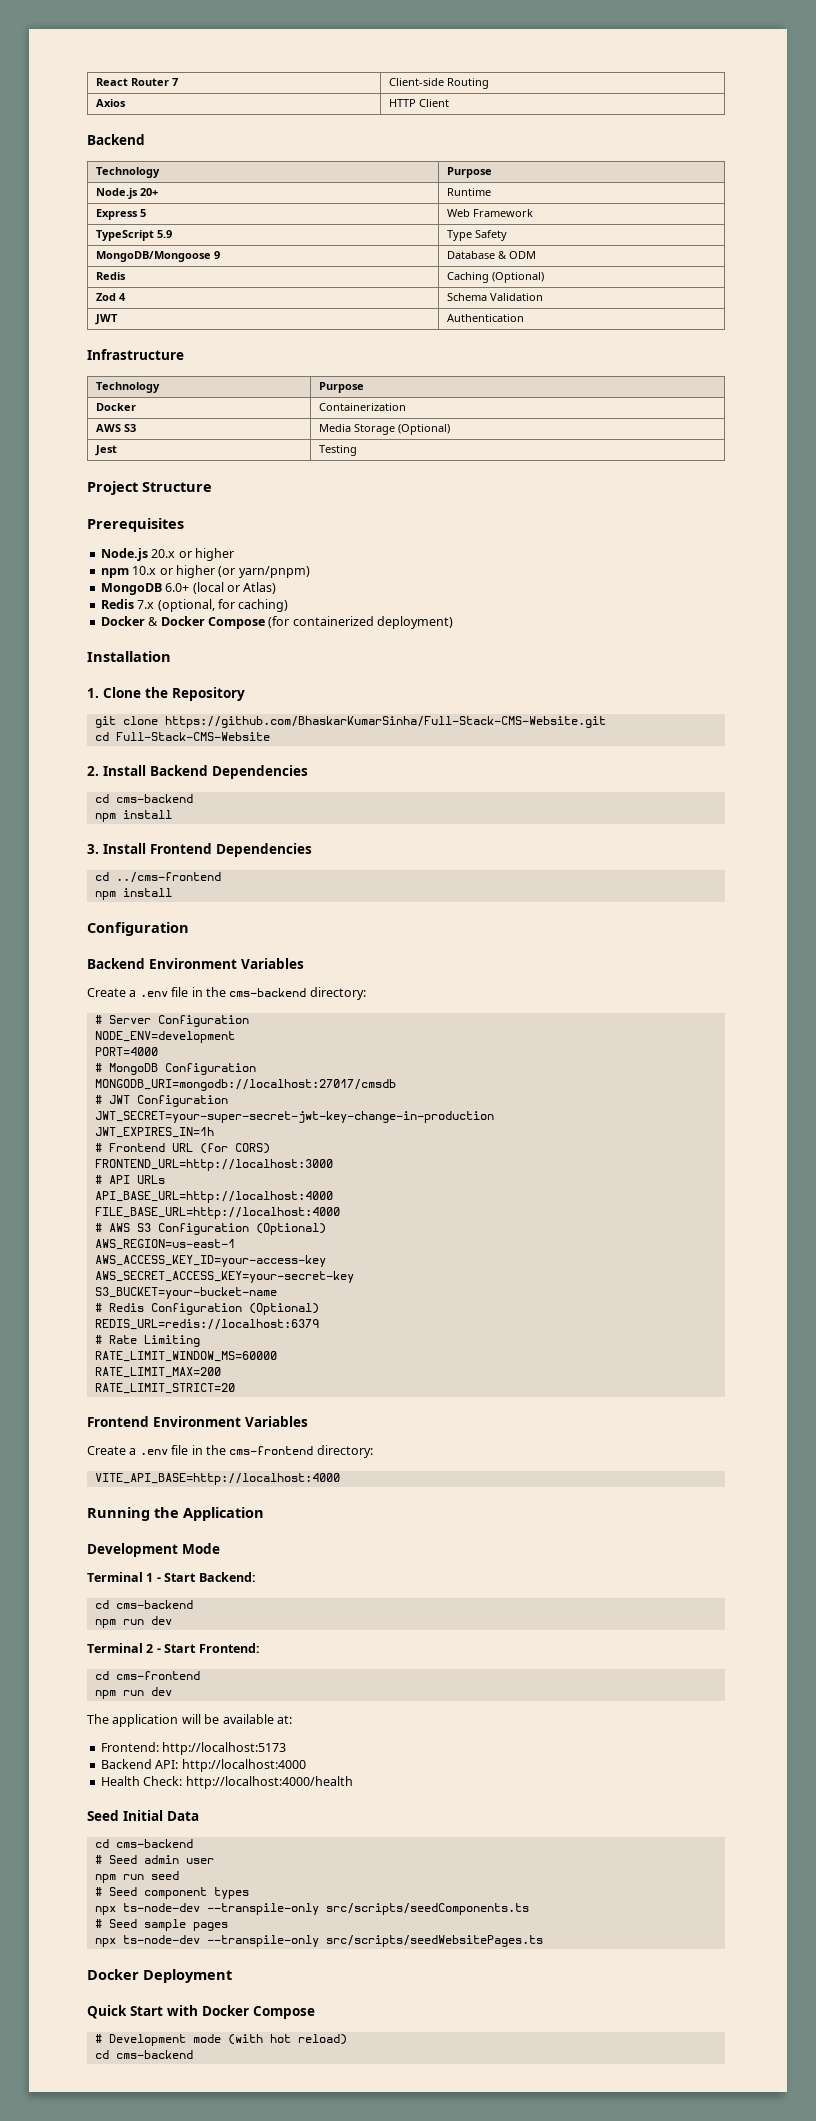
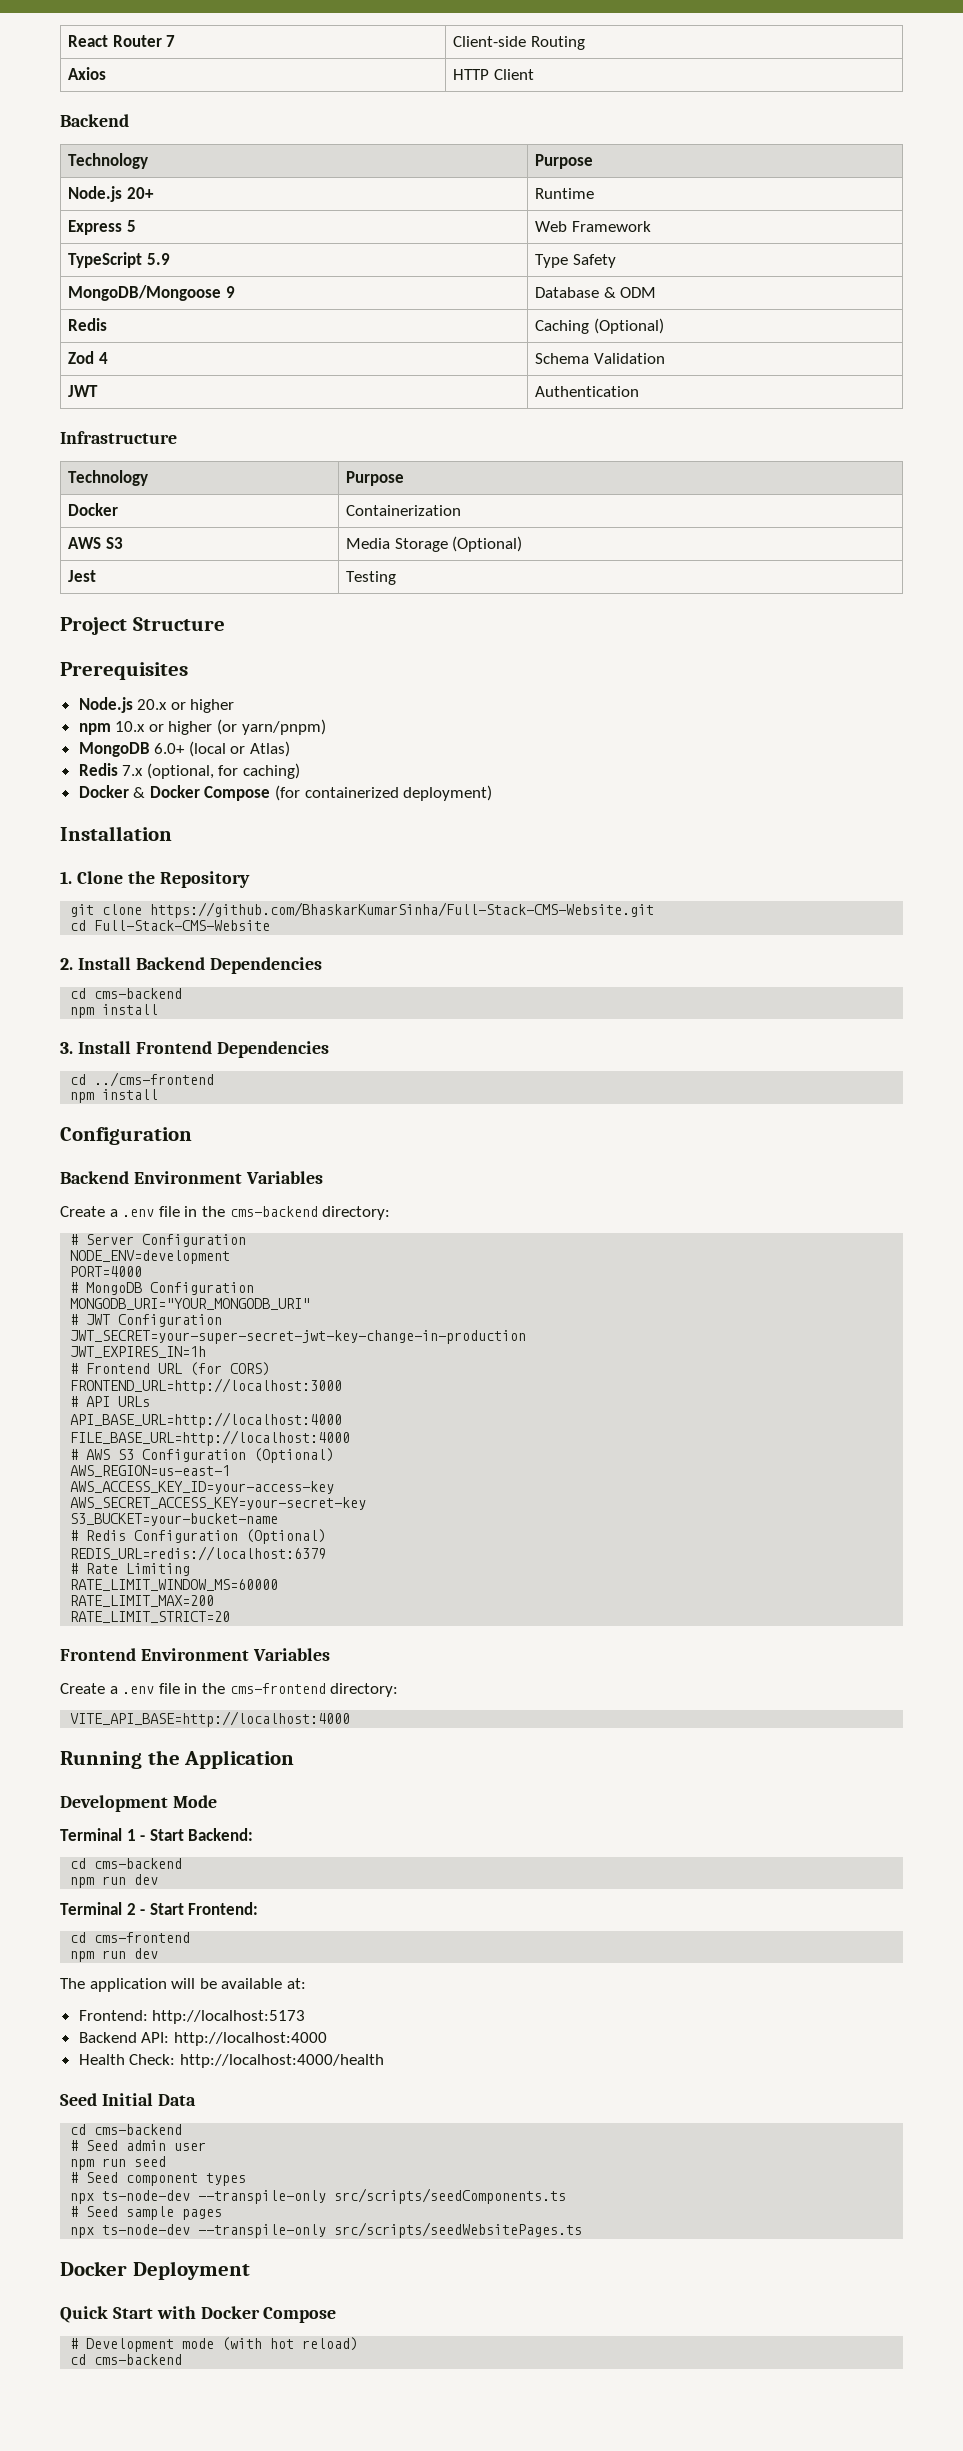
[94,1079,396,1091] MONGODB_URI=mongodb://localhost:27017/cmsdb -> [70,1298,311,1310] MONGODB_URI="YOUR_MONGODB_URI"

